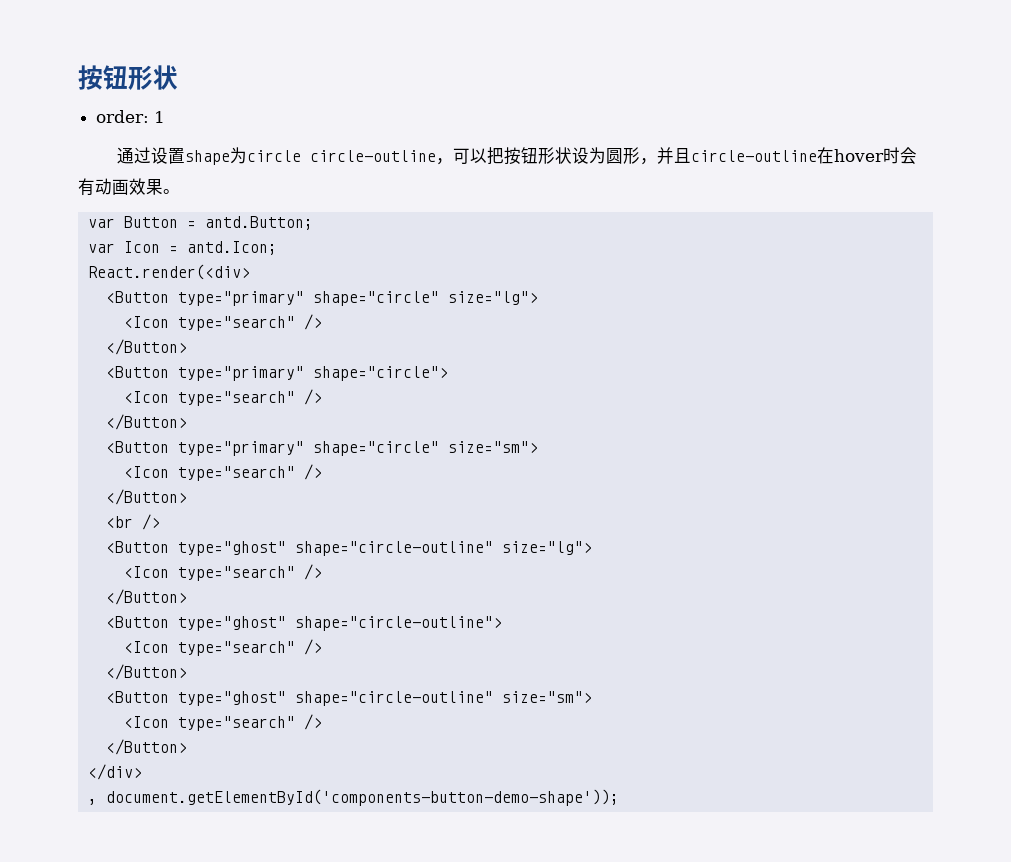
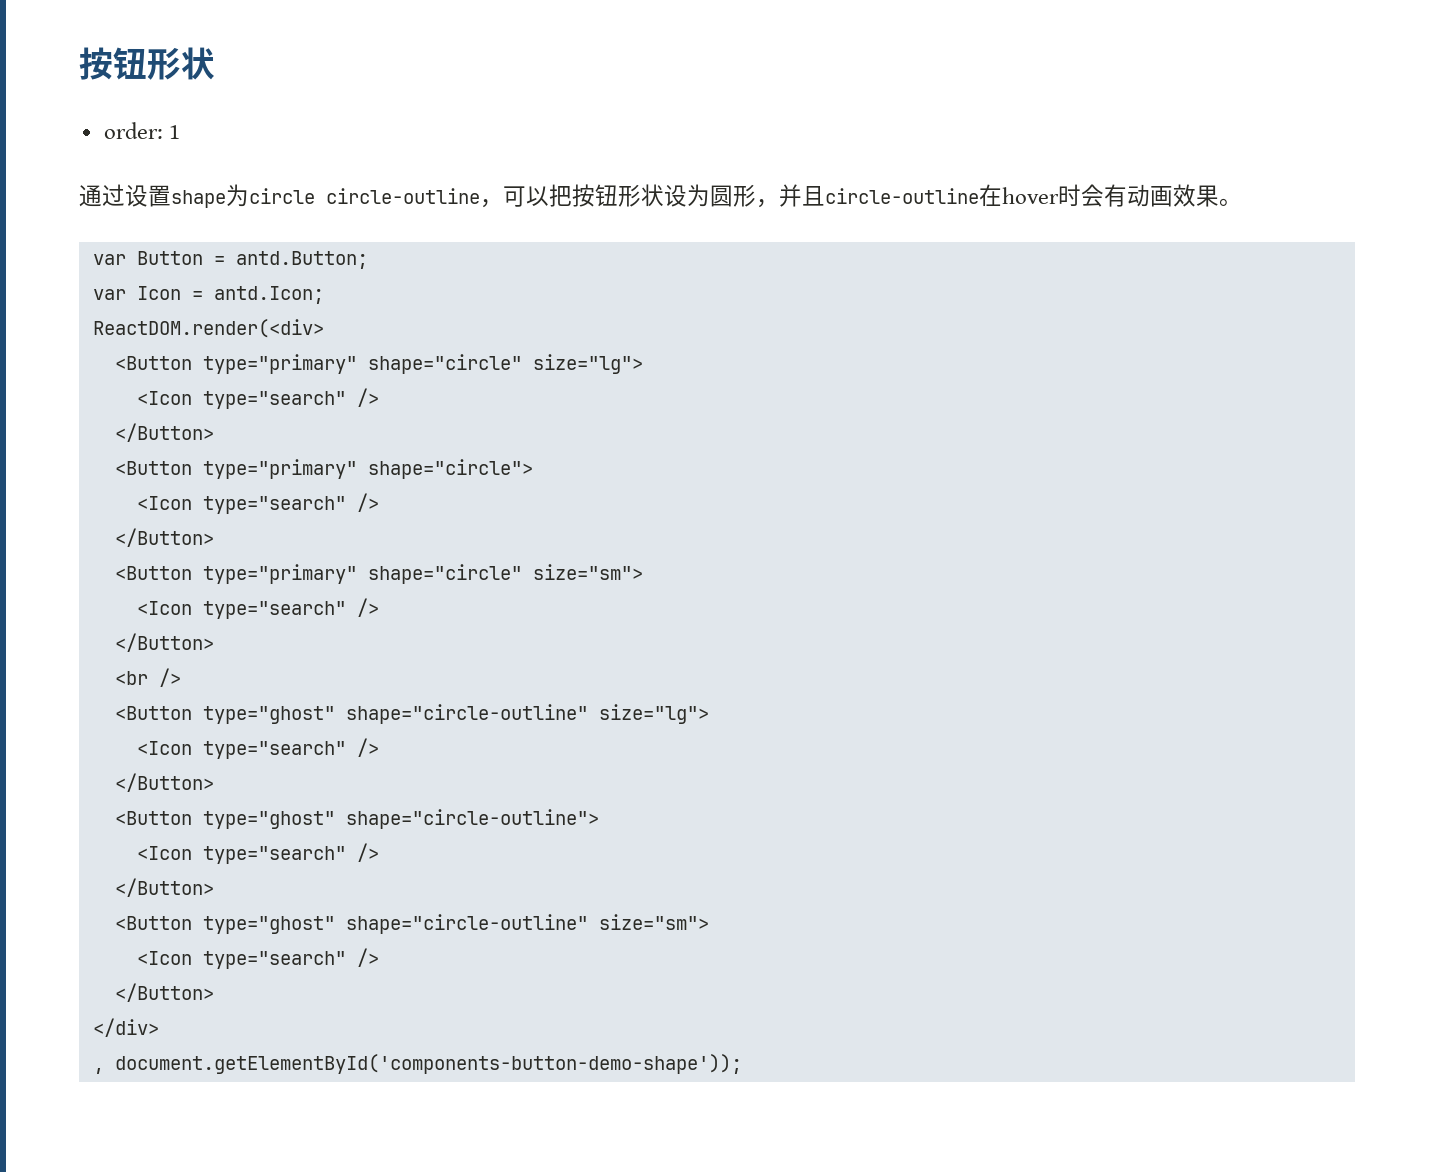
[87,264,250,280] React.render(<div> -> [92,319,324,338] ReactDOM.render(<div>

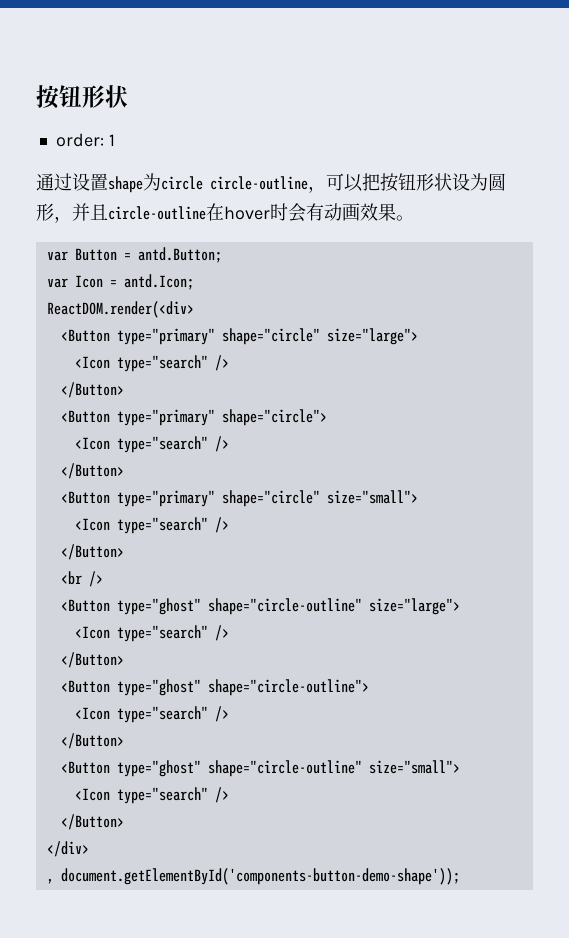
[532,354,643,374] size="lg"> -> [326,328,418,345] size="large">
[532,564,643,580] size="sm"> -> [326,490,418,504] size="small">
[598,704,709,724] size="lg"> -> [368,598,460,615] size="large">
[598,914,709,930] size="sm"> -> [368,760,460,774] size="small">

